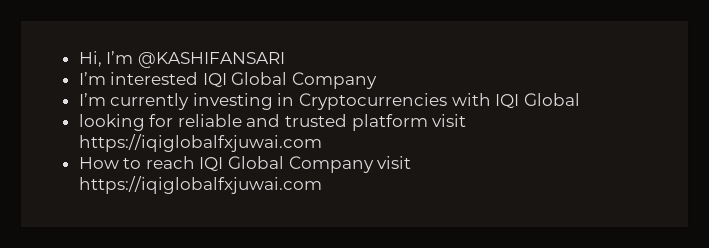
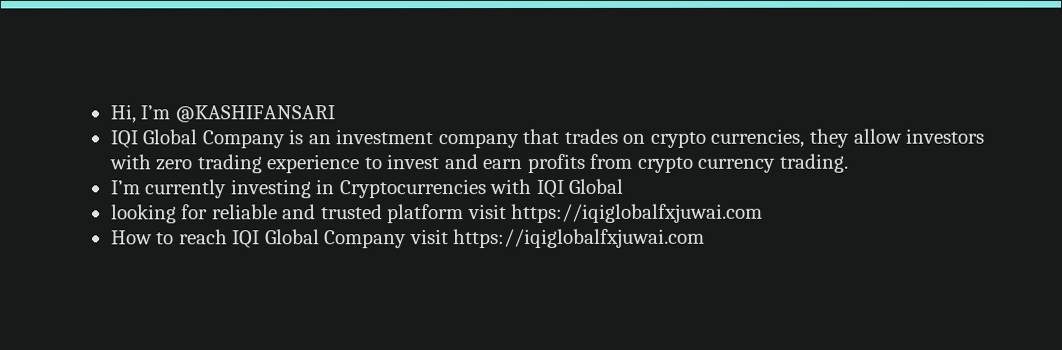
[78,72,378,89] I’m interested IQI Global Company -> [109,128,985,149] [108,153,848,174] IQI Global Company is an investment company that trades on crypto currencies, they allow investors with zero trading experience to invest and earn profits from crypto currency trading.

